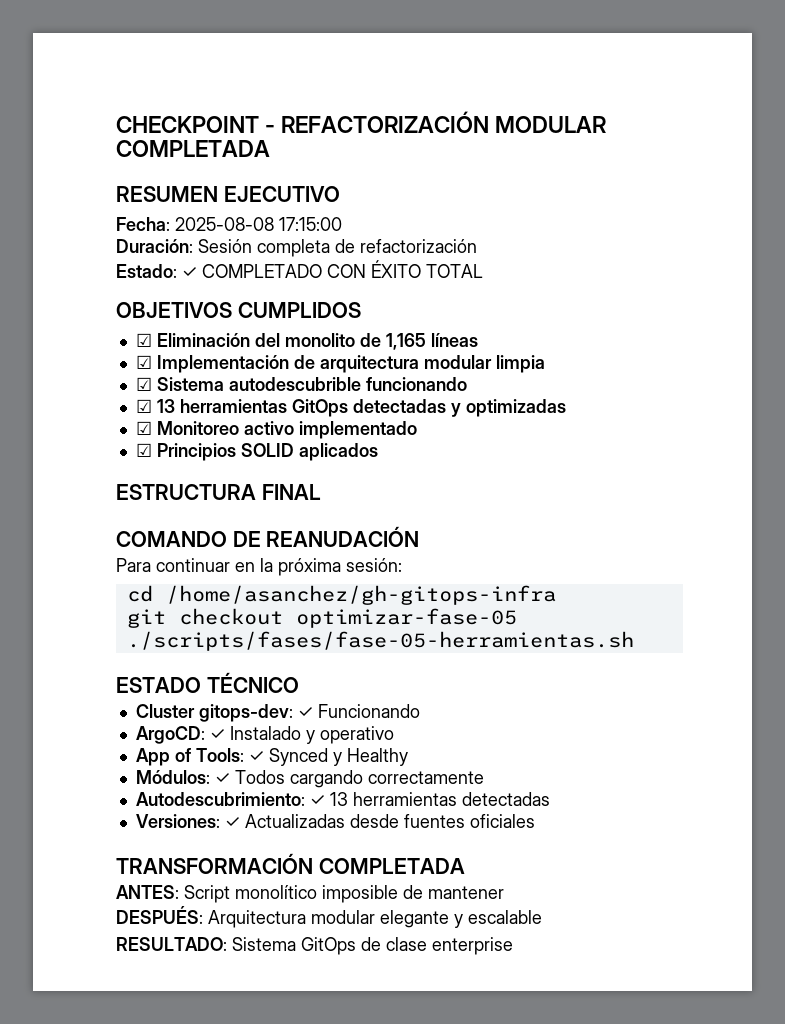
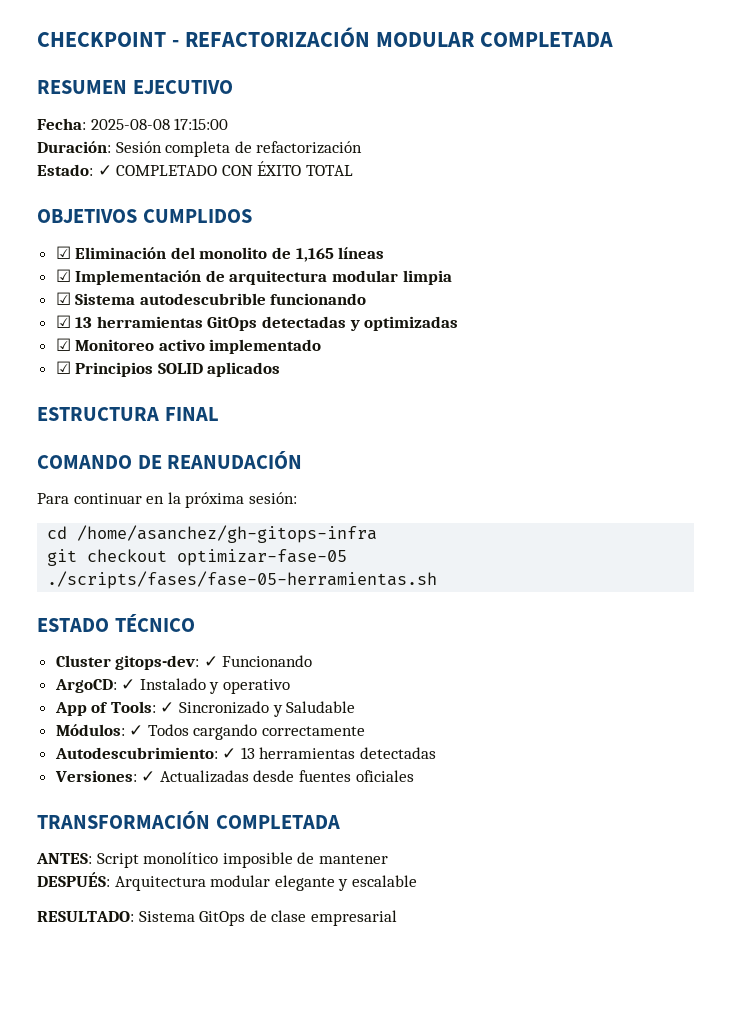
[268,748,408,766] Synced y Healthy -> [179,701,356,717] Sincronizado y Saludable
[432,937,513,955] enterprise -> [310,910,397,926] empresarial

